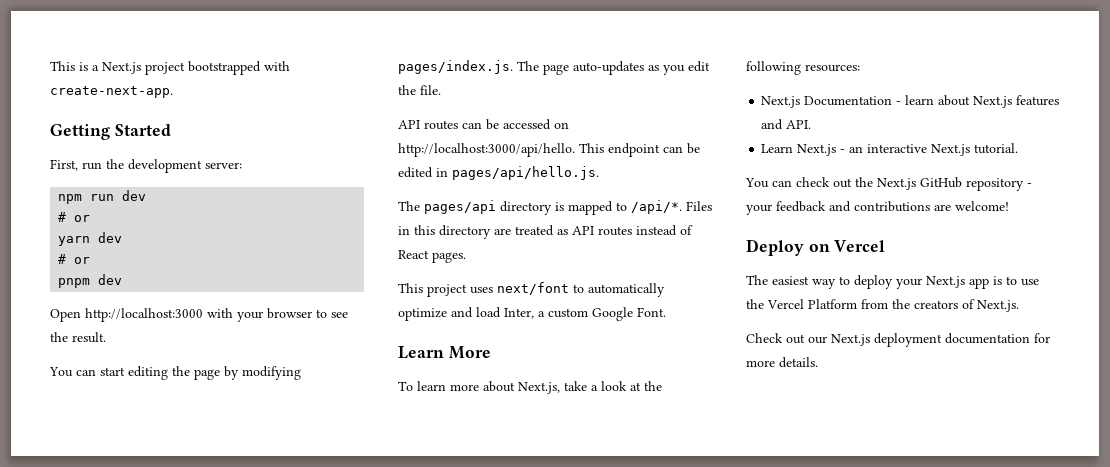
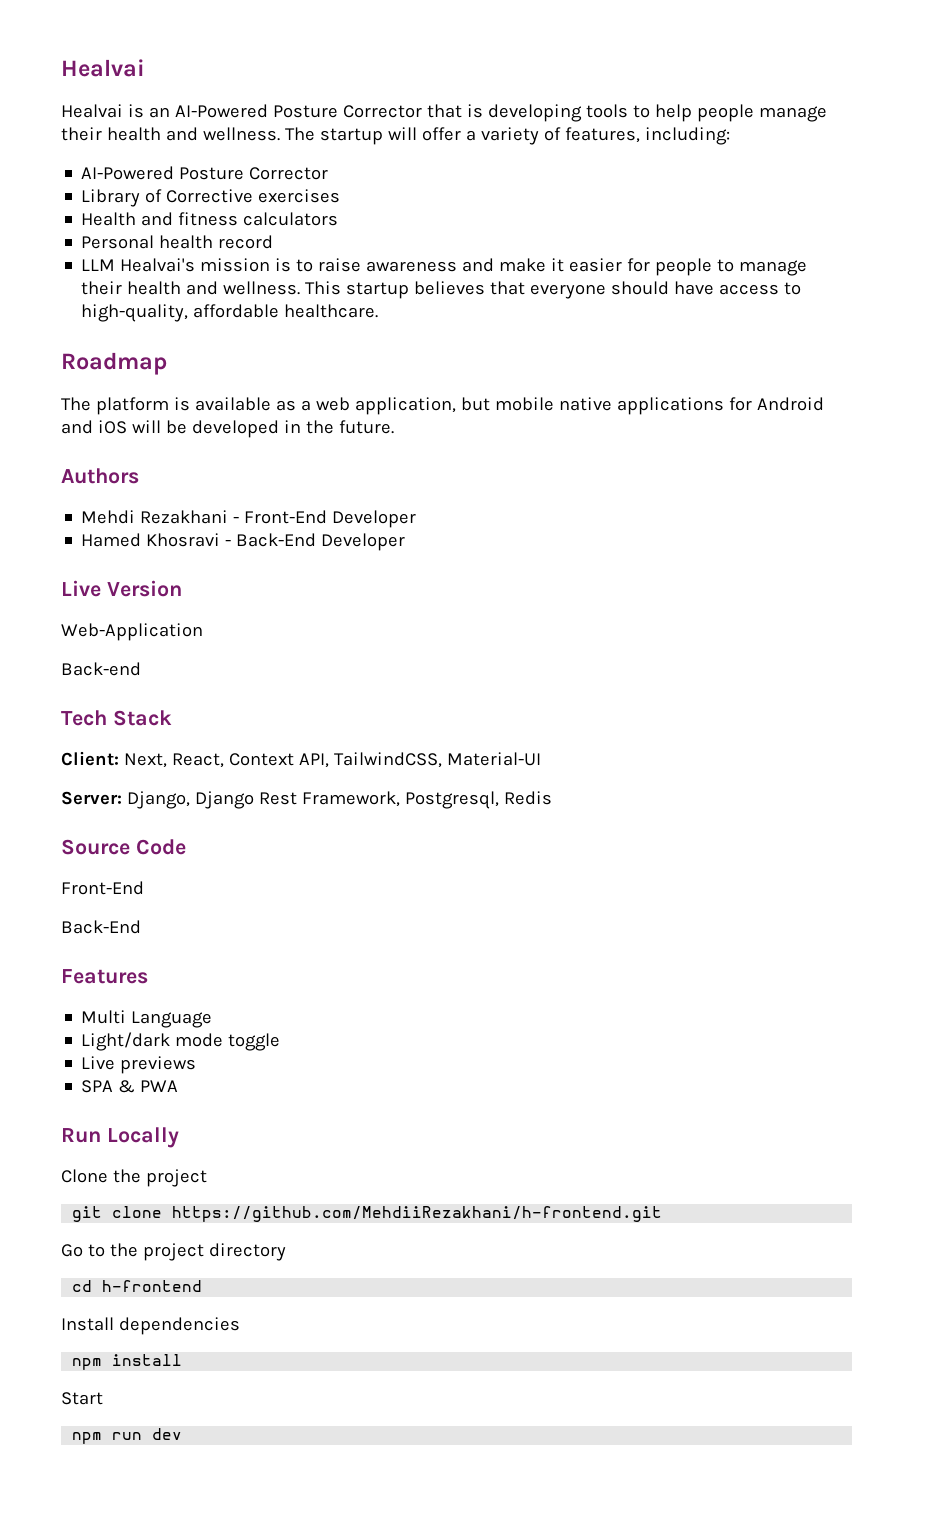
[50,61,290,75] [50,86,173,98] [50,124,171,140] [50,159,242,173] [58,190,147,204] [58,212,91,222] [58,232,123,246] [58,254,91,264] [58,274,123,288] [50,308,348,322] [50,332,106,343] [49,366,301,380] [398,60,710,75] [398,85,441,95] [398,119,569,130] [398,143,700,157] [398,166,599,180] [398,200,712,215] [398,225,693,239] [398,250,466,263] [398,282,665,297] [398,307,666,321] [398,346,491,359] [398,381,662,394] [746,61,860,75] [761,95,1060,108] [761,119,812,130] [761,143,1019,156] [745,177,1032,191] [746,201,1009,215] [746,239,886,256] [746,275,1039,289] [746,299,1019,312] [746,333,1050,347] [746,357,818,368] This is a Next.js project bootstrapped with create-next-app. // Getting Started // First, run the development server: // npm run dev // # or // yarn dev // # or // pnpm dev // Open http://localhost:3000 with your browser to see the result. // You can start editing the page by modifying pages/index.js. The page auto-updates as you edit the file. // API routes can be accessed on http://localhost:3000/api/hello. This endpoint can be edited in pages/api/hello.js. // The pages/api directory is mapped to /api/*. Files in this directory are treated as API routes instead of React pages. // This project uses next/font to automatically optimize and load Inter, a custom Google Font. // Learn More // To learn more about Next.js, take a look at the following resources: // Next.js Documentation - learn about Next.js features and API. // Learn Next.js - an interactive Next.js tutorial. // You can check out the Next.js GitHub repository - your feedback and contributions are welcome! // Deploy on Vercel // The easiest way to deploy your Next.js app is to use the Vercel Platform from the creators of Next.js. // Check out our Next.js deployment documentation for more details. -> [61,59,145,77] [61,104,827,122] [61,127,730,145] [81,166,329,180] [81,189,341,207] [81,212,339,226] [81,235,274,249] [81,258,808,276] [81,281,802,299] [81,304,379,322] [61,352,167,375] [61,397,824,415] [61,420,394,438] [61,468,139,484] [81,510,417,528] [81,533,406,551] [61,580,182,597] [61,623,203,641] [61,662,141,676] [61,710,172,726] [61,751,541,768] [61,791,552,809] [61,839,186,855] [61,881,144,895] [61,920,141,934] [61,969,148,984] [81,1010,213,1028] [81,1032,281,1051] [81,1056,197,1074] [81,1080,179,1093] [61,1127,179,1148] [61,1169,207,1187] [72,1206,663,1222] [61,1243,286,1261] [72,1280,203,1292] [61,1317,240,1335] [72,1354,183,1370] [61,1392,103,1405] [72,1428,183,1444] Healvai // Healvai is an AI-Powered Posture Corrector that is developing tools to help people manage their health and wellness. The startup will offer a variety of features, including: // AI-Powered Posture Corrector // Library of Corrective exercises // Health and fitness calculators // Personal health record // LLM Healvai's mission is to raise awareness and make it easier for people to manage their health and wellness. This startup believes that everyone should have access to high-quality, affordable healthcare. // Roadmap // The platform is available as a web application, but mobile native applications for Android and iOS will be developed in the future. // Authors // Mehdi Rezakhani - Front-End Developer // Hamed Khosravi - Back-End Developer // Live Version // Web-Application // Back-end // Tech Stack // Client: Next, React, Context API, TailwindCSS, Material-UI // Server: Django, Django Rest Framework, Postgresql, Redis // Source Code // Front-End // Back-End // Features // Multi Language // Light/dark mode toggle // Live previews // SPA & PWA // Run Locally // Clone the project // git clone https://github.com/MehdiiRezakhani/h-frontend.git // Go to the project directory // cd h-frontend // Install dependencies // npm install // Start // npm run dev

